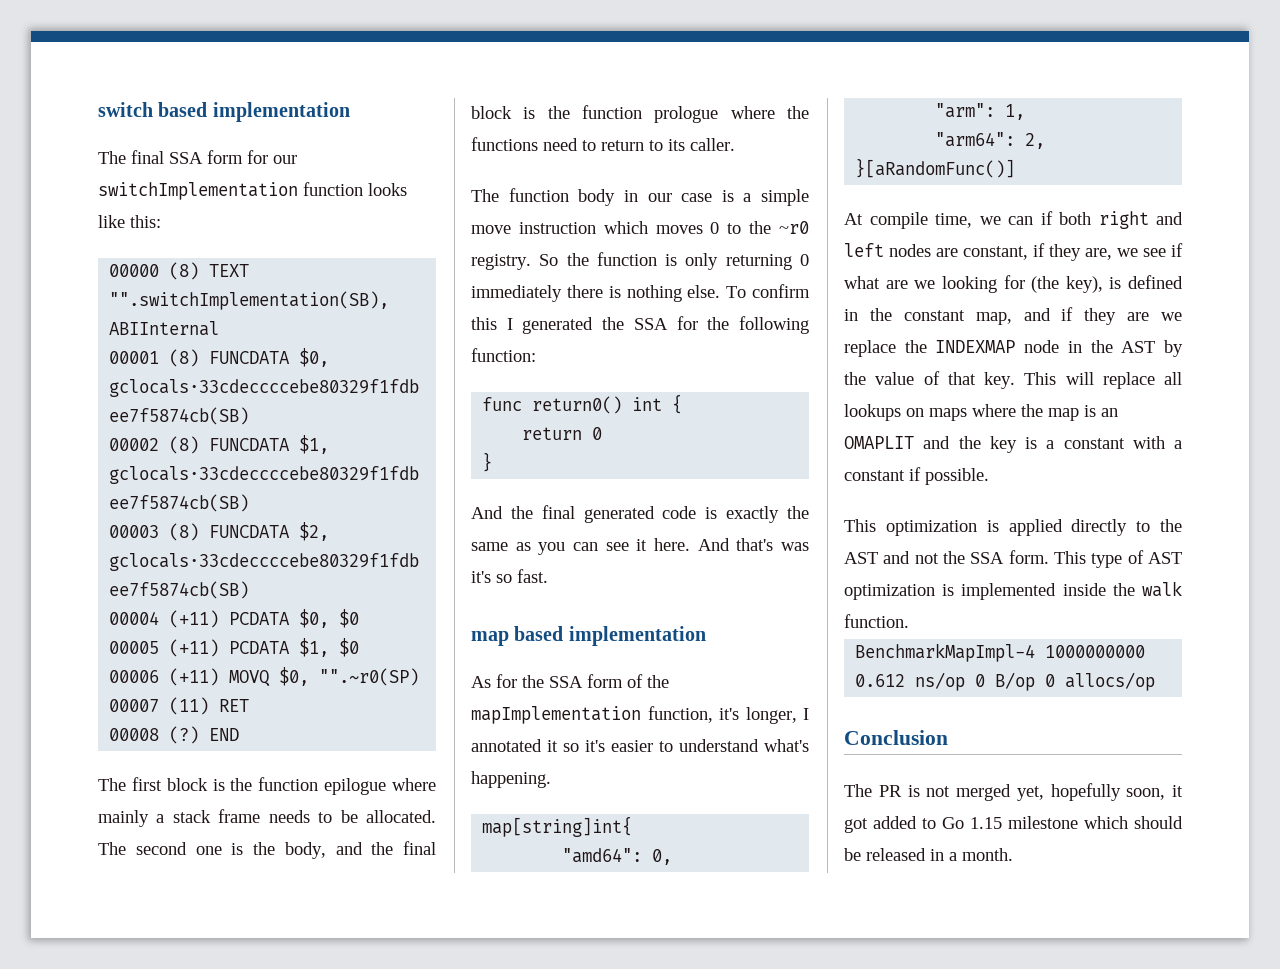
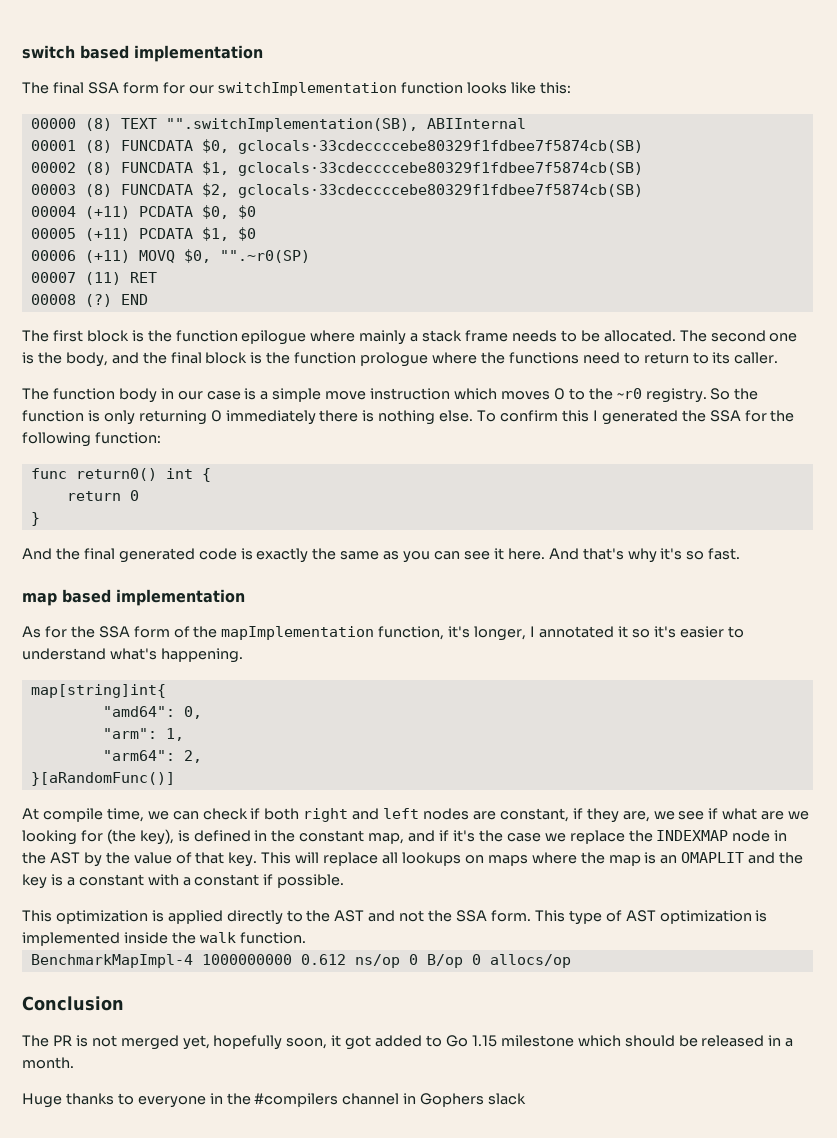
[781,542,809,551] was -> [627,548,657,563] why
(1033, 220) none -> [202,808,248,820] check
[1084,308,1150,325] they are -> [452,830,541,842] it's the case
(1013, 854) none -> [22,1093,527,1108] // Huge thanks to everyone in the #compilers channel in Gophers slack

